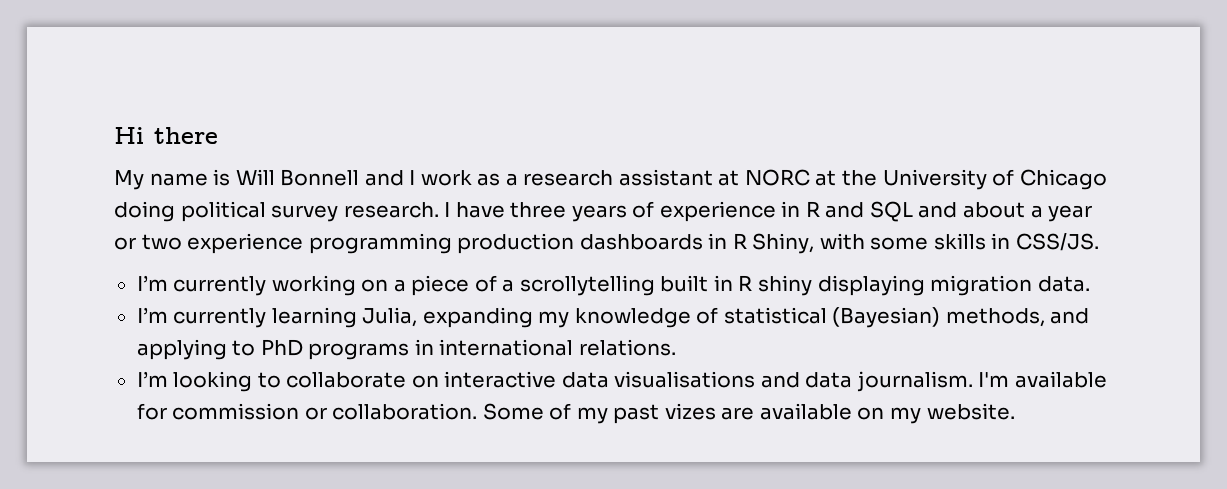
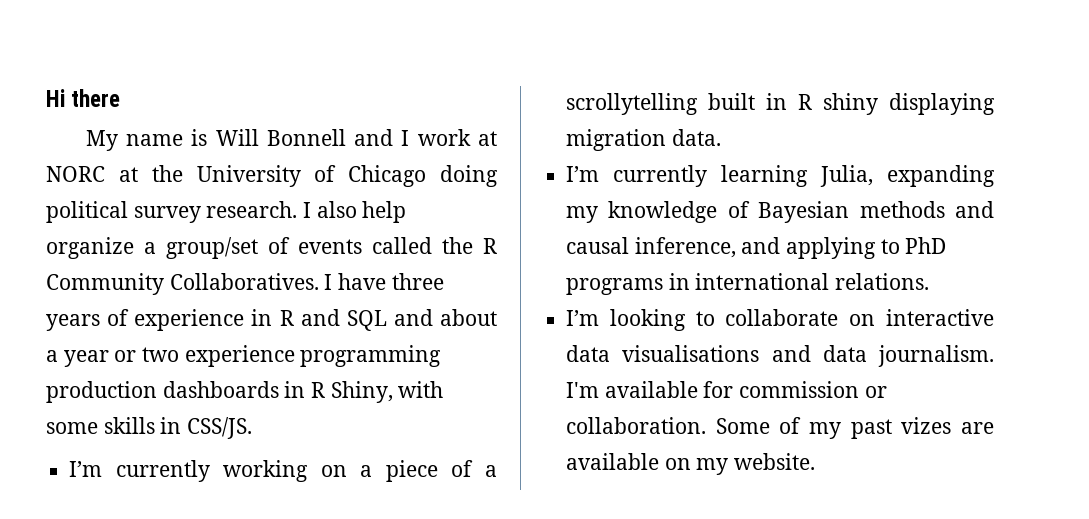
[477,169,713,186] as a research assistant -> (471, 137) none
(451, 209) none -> [316,201,407,223] [46,237,497,259] [46,273,333,295] also help organize a group/set of events called the R Community Collaboratives. I
[723,307,1045,328] statistical (Bayesian) methods, -> [758,201,994,223] [566,237,736,258] Bayesian methods and causal inference,

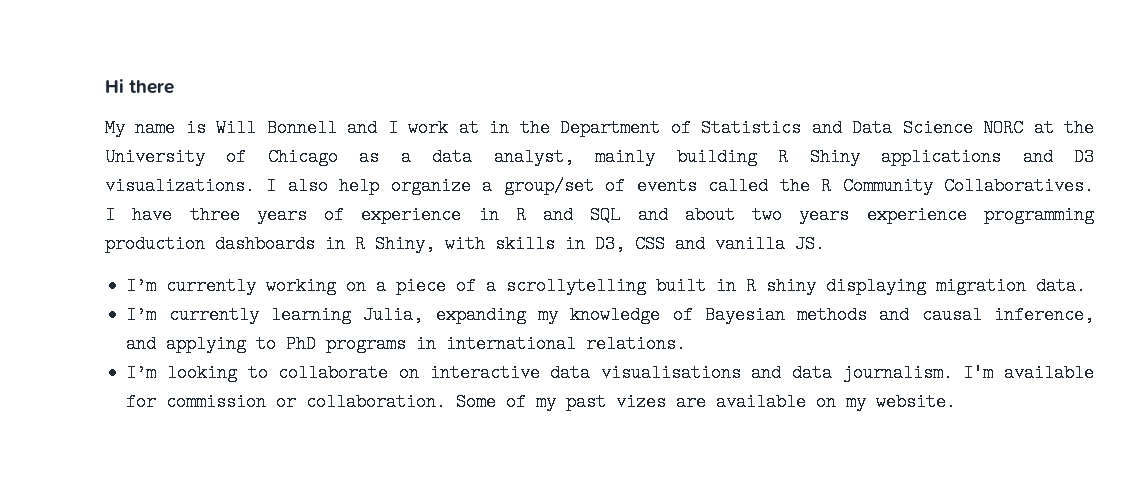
(497, 138) none -> [489,119,973,137] in the Department of Statistics and Data Science
[440,165,498,187] [46,201,298,223] doing political survey research. -> [359,148,1094,166] [105,177,255,195] as a data analyst, mainly building R Shiny applications and D3 visualizations.
[46,347,180,367] a year or two -> [752,206,850,224] two years
[46,422,98,434] some -> (485, 244) none
[187,417,253,439] CSS/JS. -> [595,235,825,253] D3, CSS and vanilla JS.

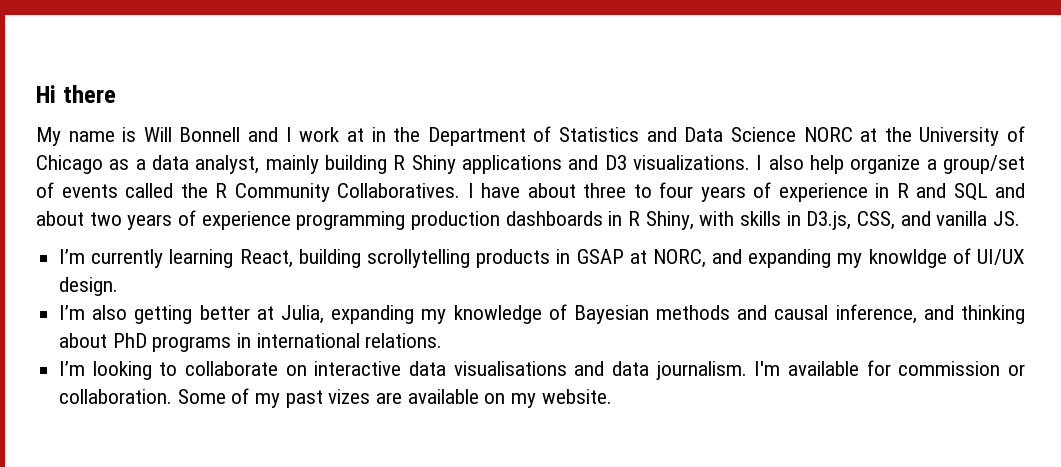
[189,206,240,224] three -> [527,182,693,198] about three to four
(850, 215) none -> [178,210,197,226] of
[595,235,665,253] D3, CSS -> [806,211,896,230] D3.js, CSS,
[266,277,1087,295] [126,306,352,324] working on a piece of a scrollytelling built in R shiny displaying migration data. // I’m currently learning -> [169,248,1025,268] [59,277,119,296] [59,305,274,324] learning React, building scrollytelling products in GSAP at NORC, and expanding my knowldge of UI/UX design. // I’m also getting better at
[166,335,277,353] applying to -> [960,305,1025,324] [59,333,108,348] thinking about

